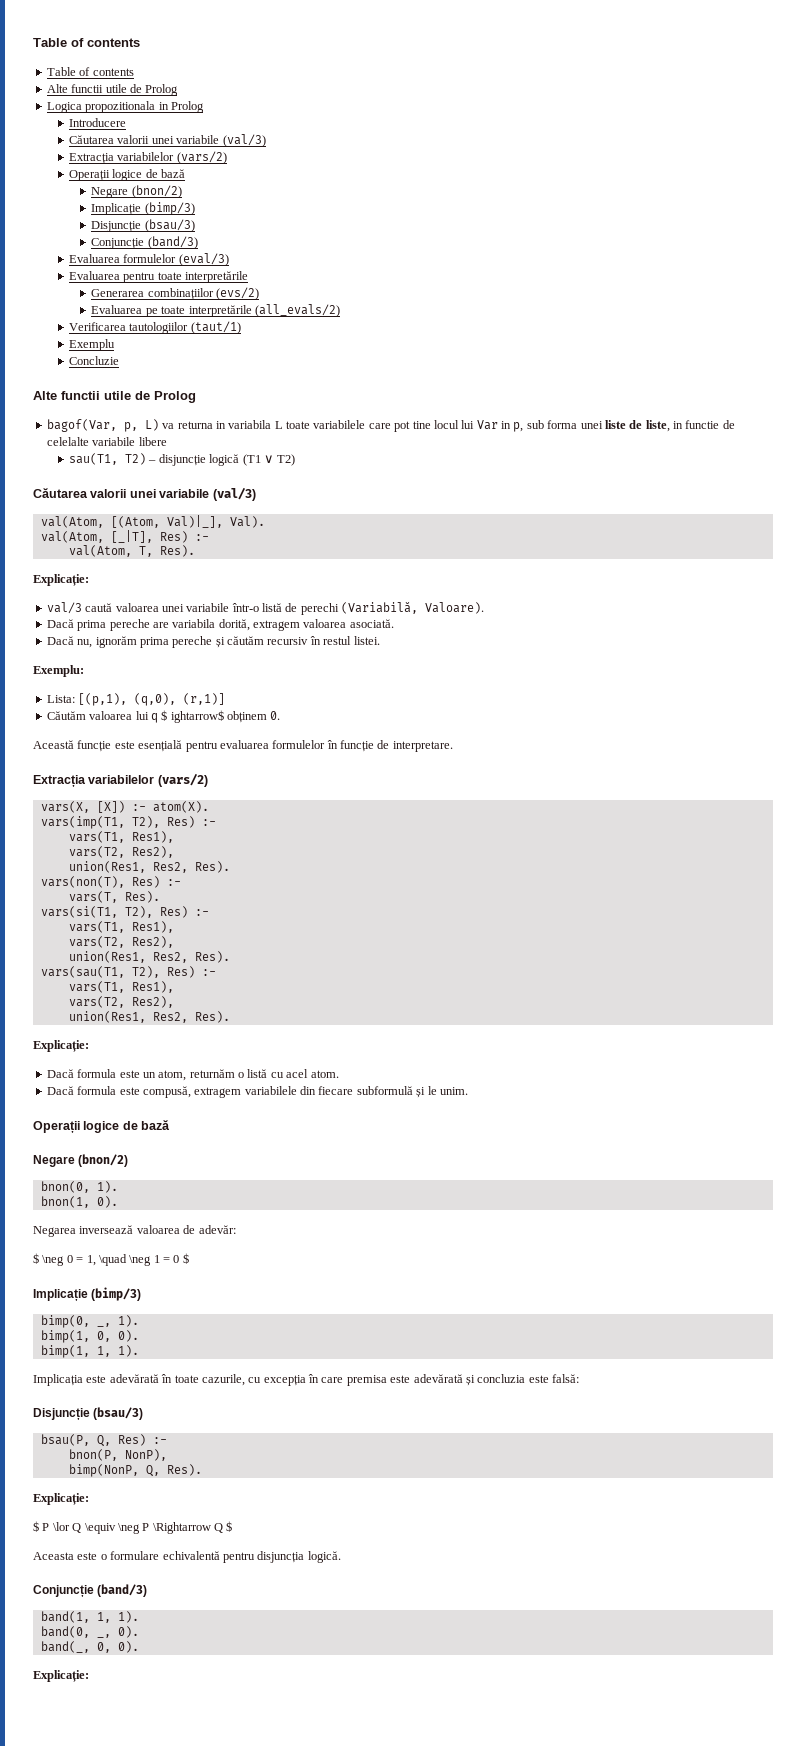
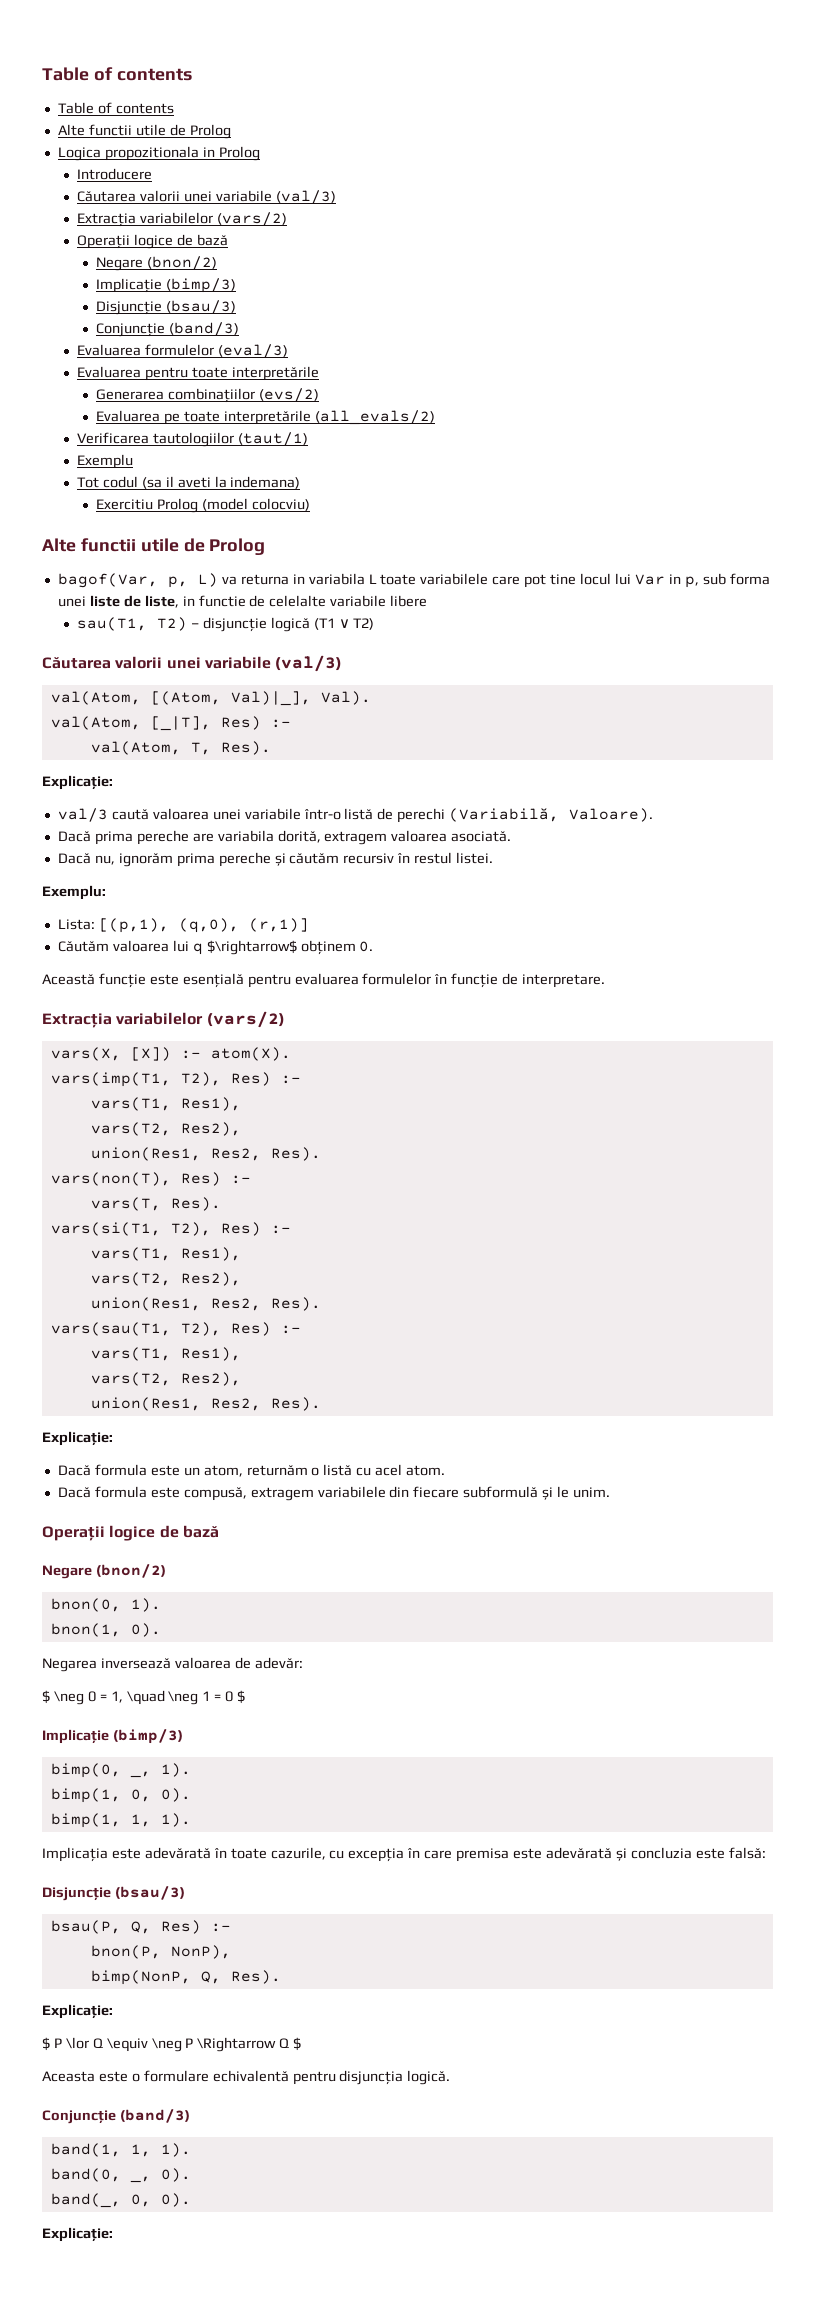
[69,356,120,365] Concluzie -> [76,476,301,489] [95,498,310,513] Tot codul (sa il aveti la indemana) // Exercitiu Prolog (model colocviu)
[161,710,224,723] $ ightarrow$ -> [206,940,297,955] $\rightarrow$

